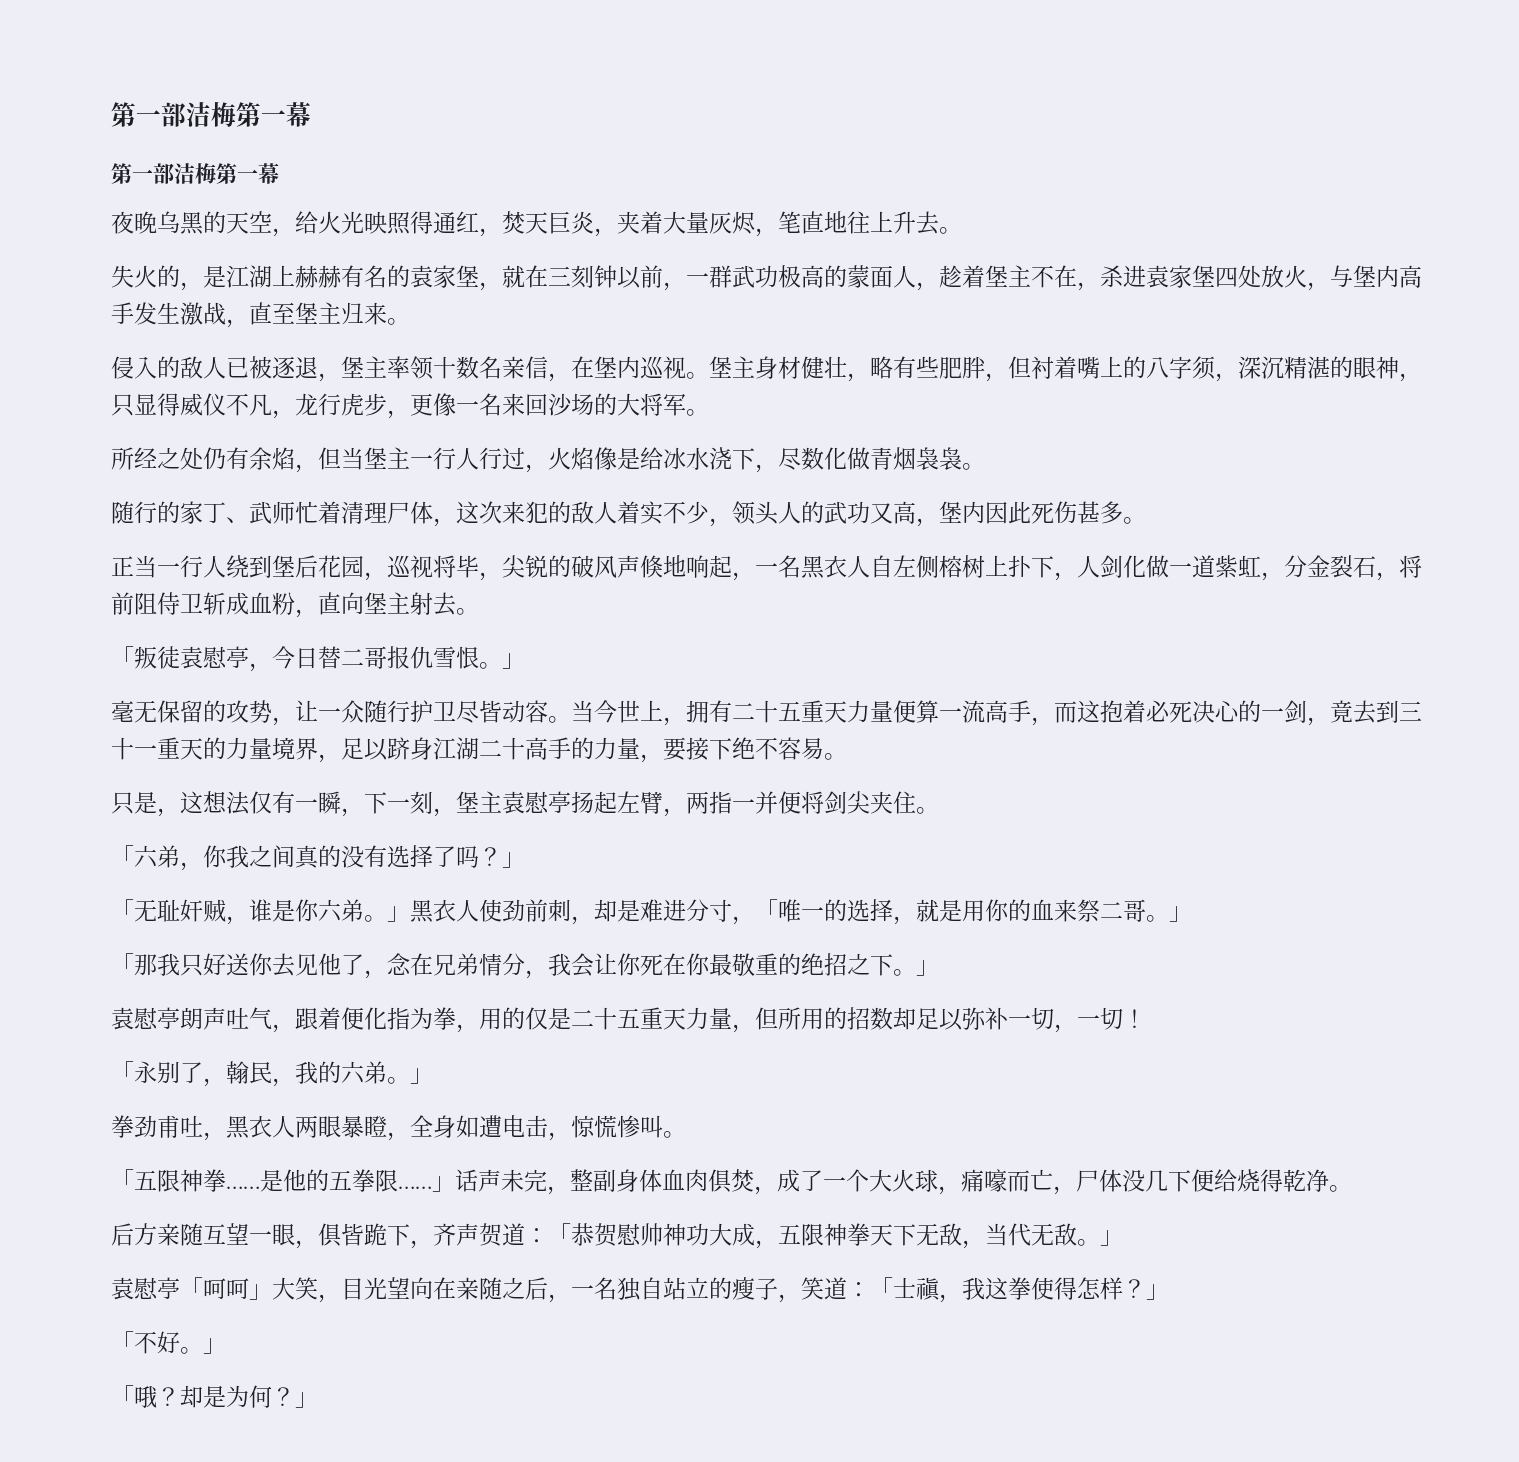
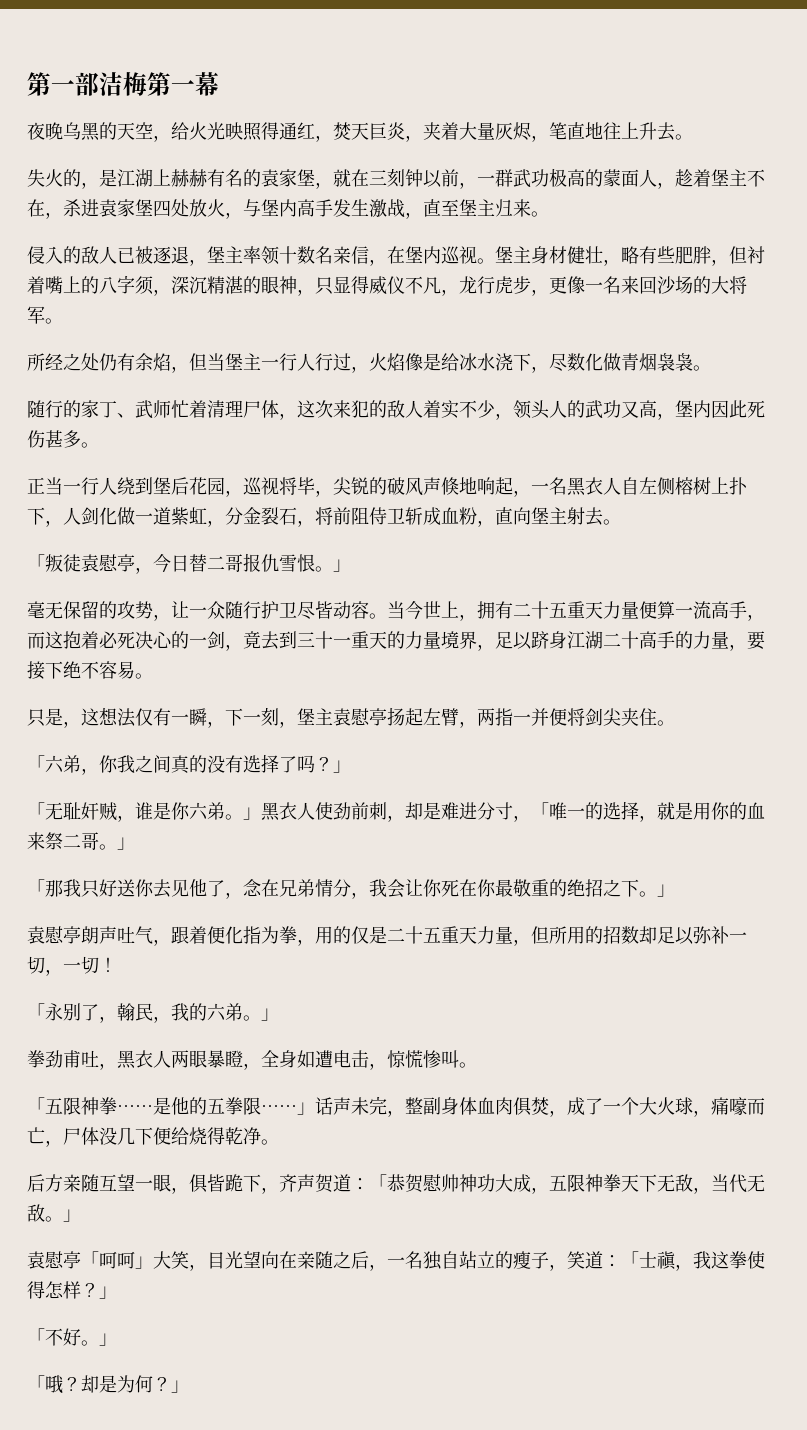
[111,102,311,127] [111,163,279,184] 第一部洁梅第一幕 // 第一部洁梅第一幕 -> [27,72,219,96] 第一部洁梅第一幕

